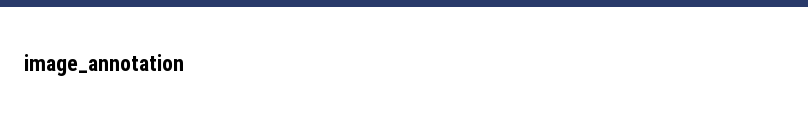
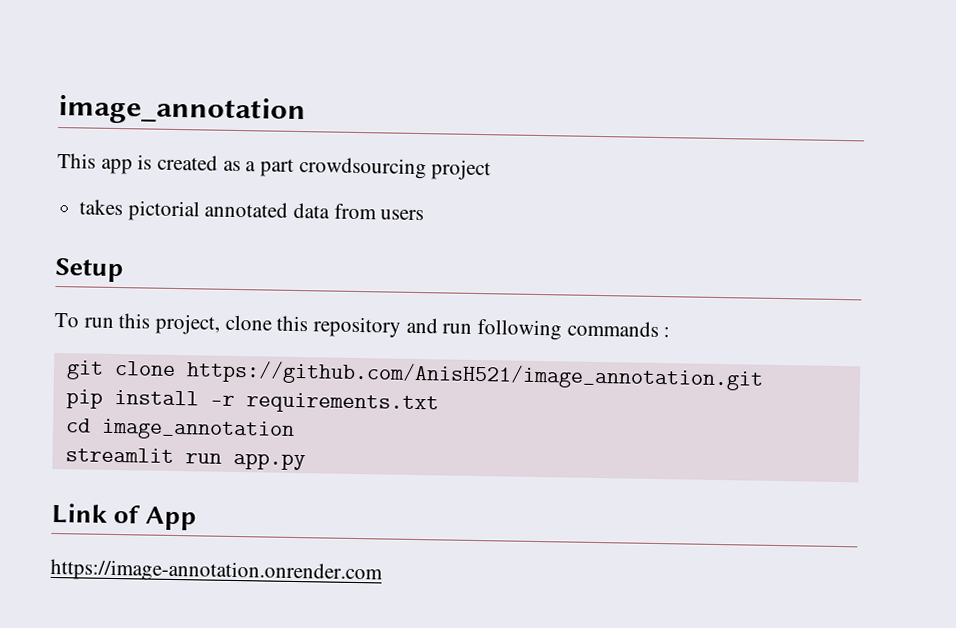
[24,54,184,76] image_annotation -> [58,94,306,127] [57,153,492,181] [79,199,425,222] [55,257,124,283] [54,312,671,341] [65,360,764,391] [65,389,439,415] [64,418,295,441] [64,447,306,471] [51,502,198,531] [50,558,383,585] image_annotation // This app is created as a part crowdsourcing project // takes pictorial annotated data from users // Setup // To run this project, clone this repository and run following commands : // git clone https://github.com/AnisH521/image_annotation.git // pip install -r requirements.txt // cd image_annotation // streamlit run app.py // Link of App // https://image-annotation.onrender.com

